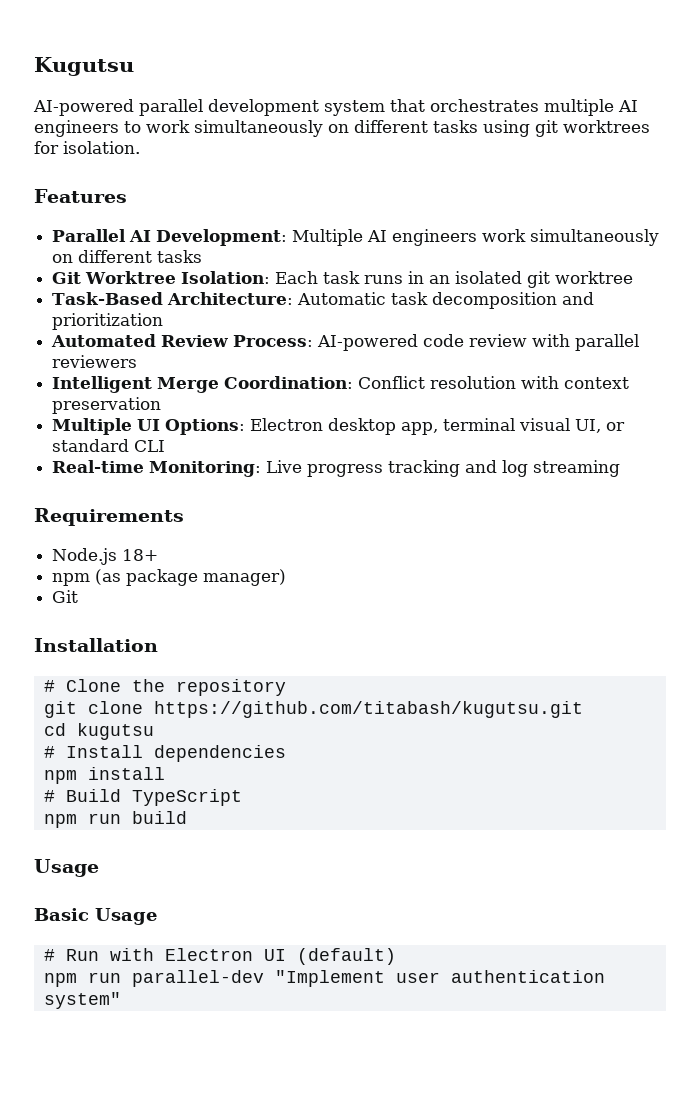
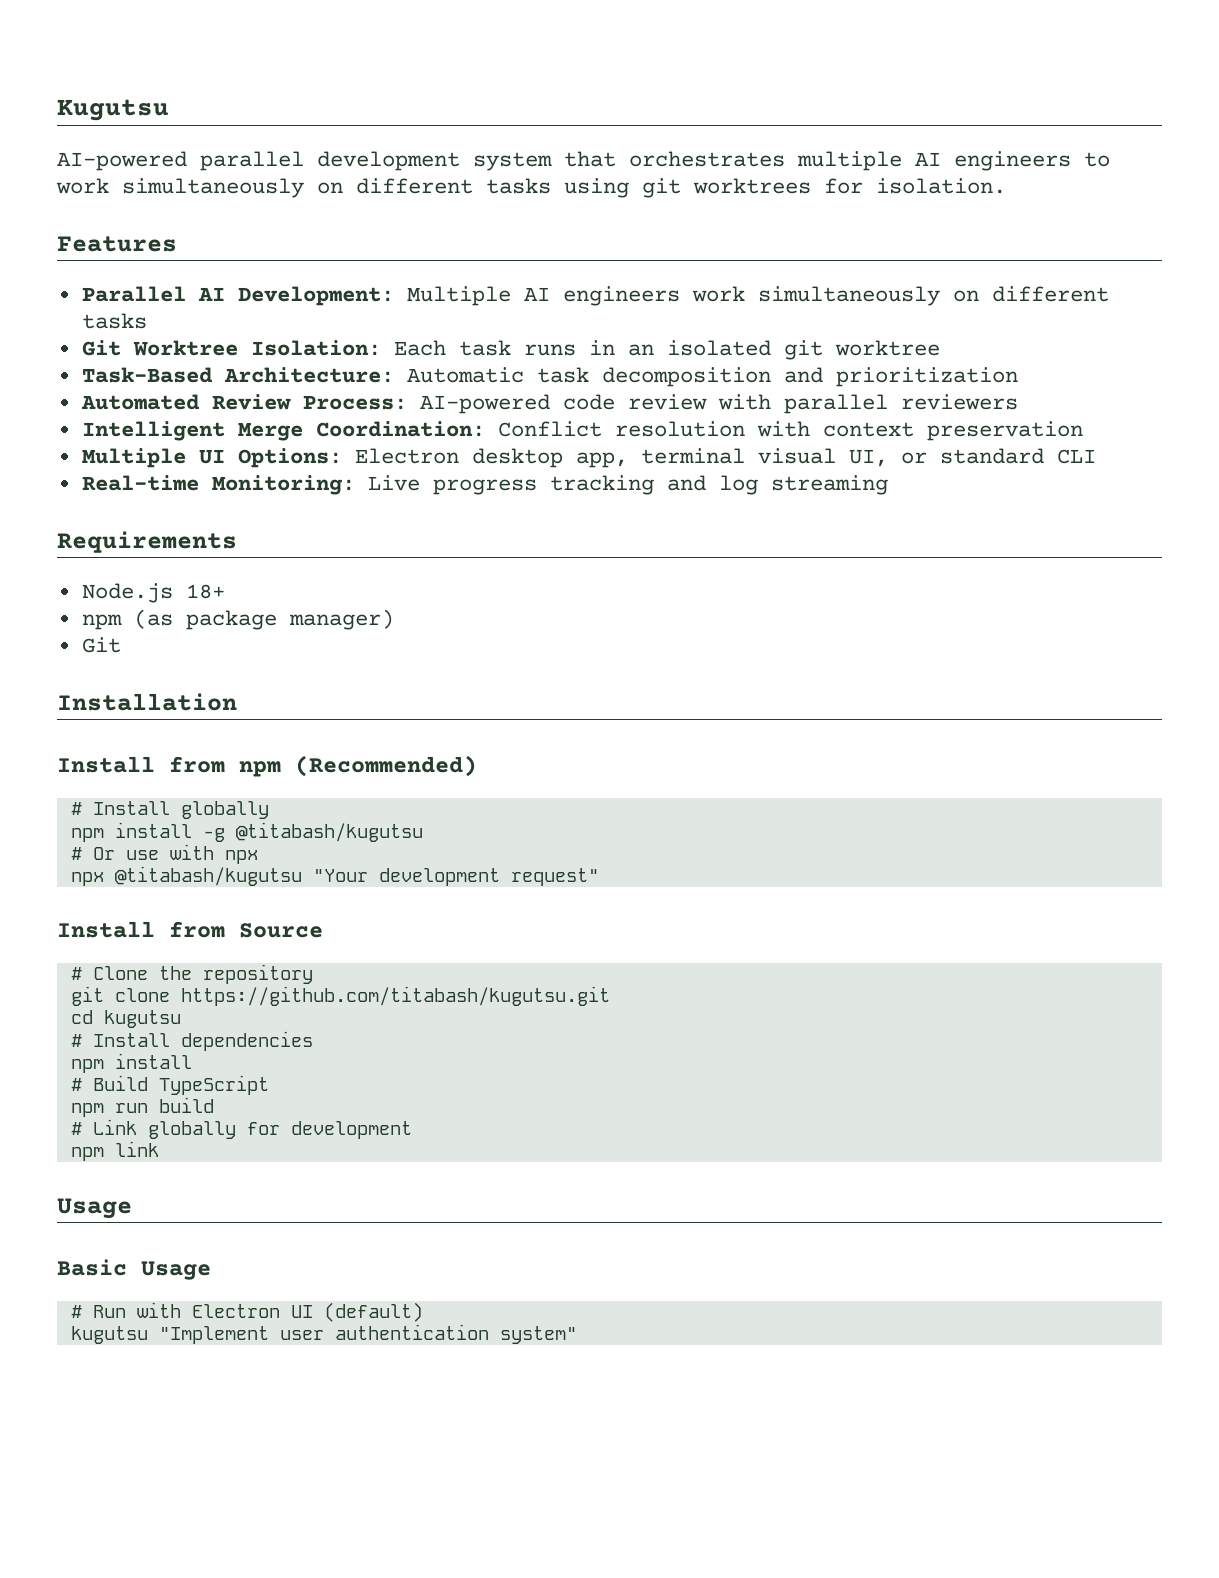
(158, 645) none -> [57,755,477,777] [70,801,269,819] [70,822,423,842] [70,844,258,864] [70,866,599,886] [57,921,323,938] // Install from npm (Recommended) // # Install globally // npm install -g @titabash/kugutsu // # Or use with npx // npx @titabash/kugutsu "Your development request" // Install from Source
(187, 817) none -> [70,1119,412,1139] [70,1141,159,1161] // # Link globally for development // npm link
[43,970,264,987] npm run parallel-dev -> [70,1326,148,1344] kugutsu

